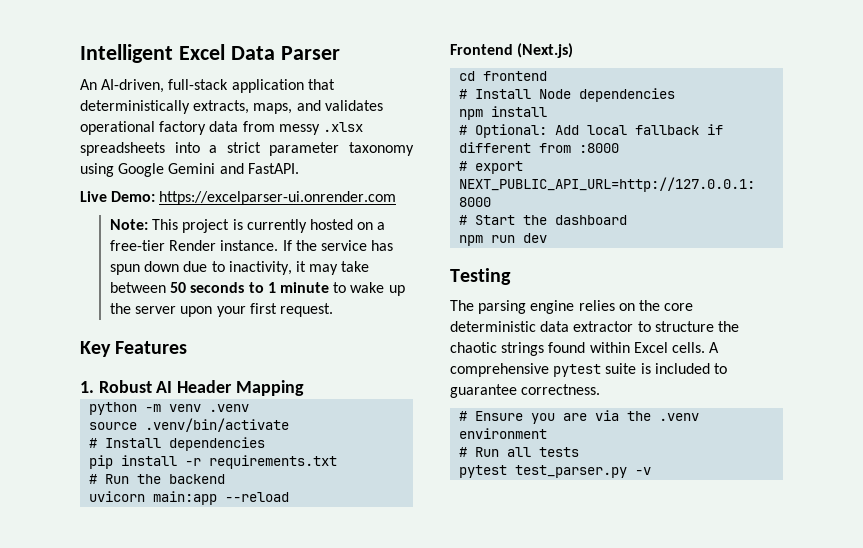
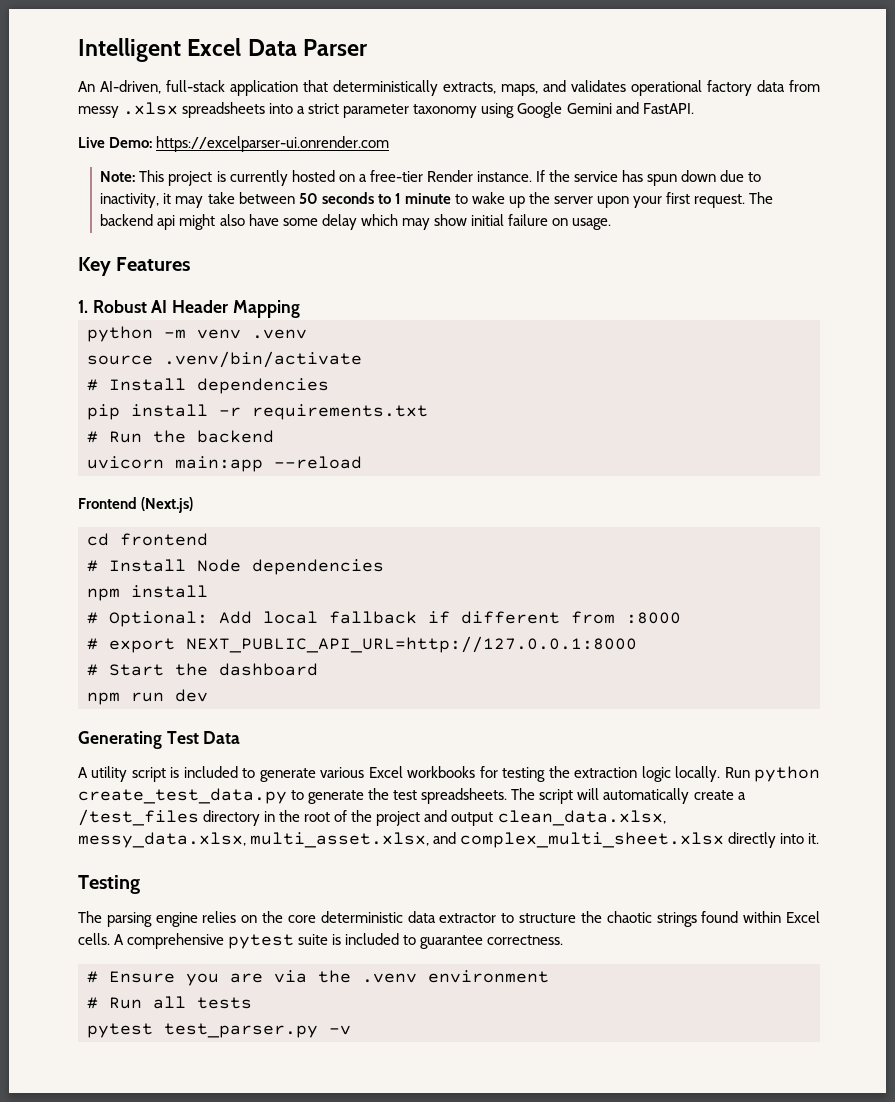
(333, 310) none -> [749,192,774,204] [100,214,612,230] The backend api might also have some delay which may show initial failure on usage.
(548, 238) none -> [78,731,241,749] [78,766,821,782] [78,788,746,804] [78,809,666,826] [78,832,820,848] // Generating Test Data // A utility script is included to generate various Excel workbooks for testing the extraction logic locally. Run python create_test_data.py to generate the test spreadsheets. The script will automatically create a /test_files directory in the root of the project and output clean_data.xlsx, messy_data.xlsx, multi_asset.xlsx, and complex_multi_sheet.xlsx directly into it.

